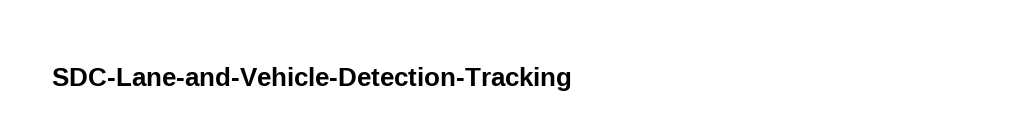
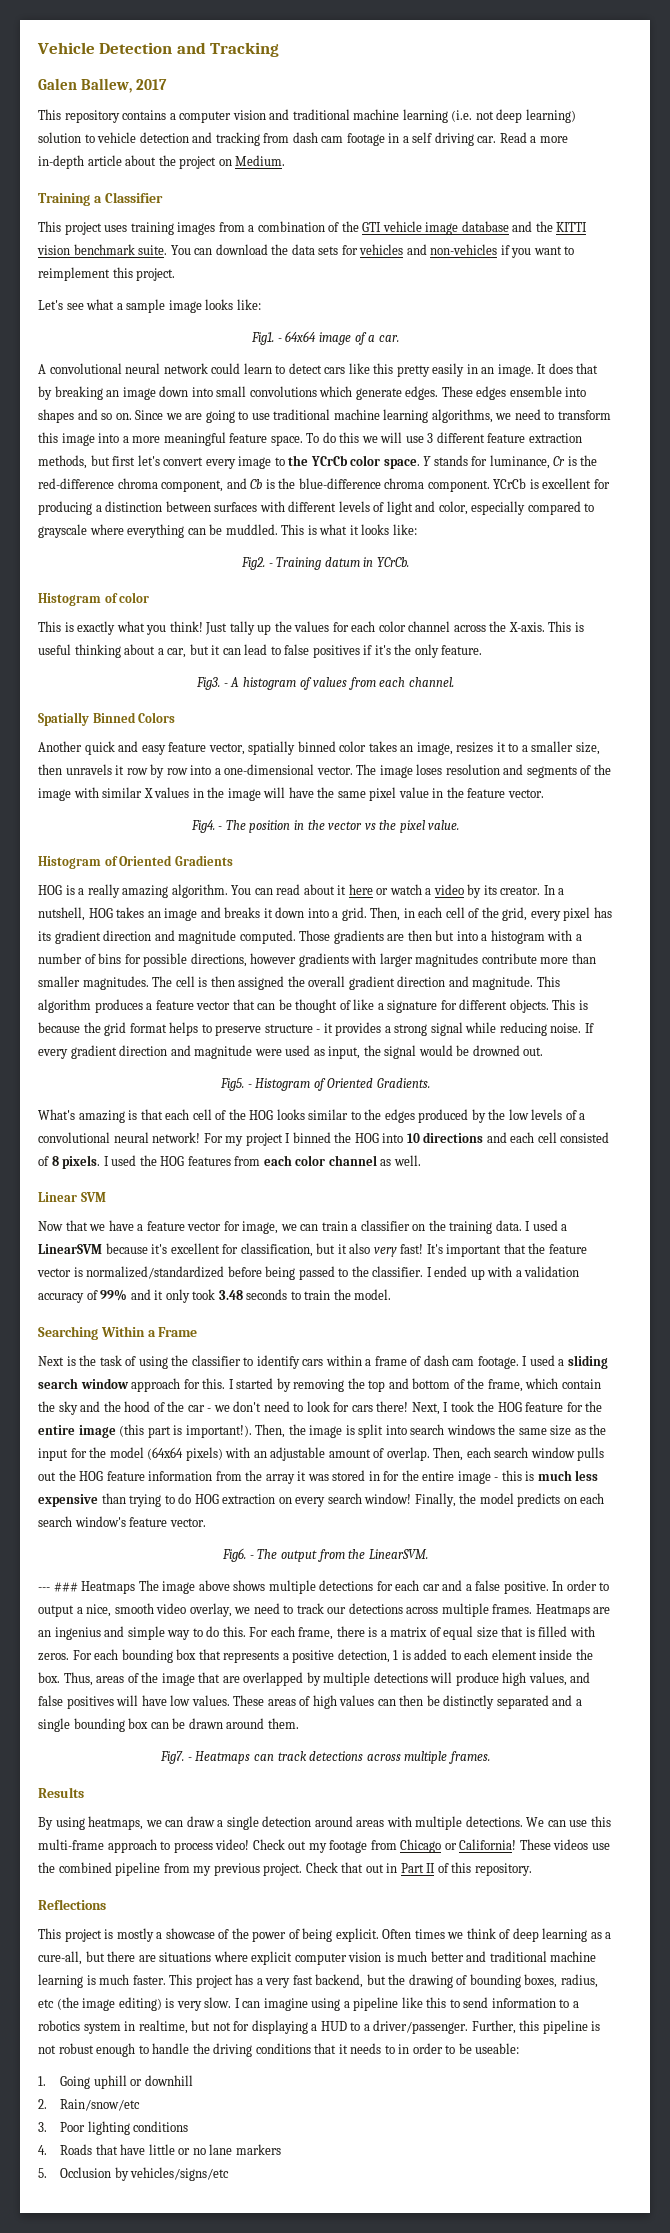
[52,67,572,91] SDC-Lane-and-Vehicle-Detection-Tracking -> [37,42,280,57] [38,78,168,93] [38,109,576,123] [38,132,568,146] [38,155,286,169] [38,192,163,206] [38,221,588,235] [37,244,575,258] [38,267,176,281] [38,299,261,313] [251,331,399,345] [38,363,599,377] [38,386,587,400] [38,409,611,423] [38,432,582,446] [38,455,598,469] [38,478,610,492] [38,501,595,515] [38,524,417,538] [241,557,409,570] [38,592,150,606] [38,621,584,635] [38,644,483,658] [196,677,454,690] [38,712,176,726] [38,741,600,755] [38,764,611,778] [38,787,544,801] [190,820,460,833] [38,855,233,869] [38,884,565,898] [38,907,612,921] [38,930,582,944] [38,953,596,967] [38,976,560,990] [38,999,588,1013] [38,1022,594,1036] [38,1045,544,1059] [220,1078,430,1091] [38,1109,586,1123] [38,1132,610,1146] [38,1155,421,1169] [38,1192,106,1202] [38,1220,568,1234] [38,1243,587,1257] [37,1266,580,1280] [38,1289,392,1303] [38,1326,198,1340] [38,1355,608,1369] [38,1378,601,1392] [38,1401,603,1415] [38,1424,607,1438] [38,1447,605,1461] [38,1470,599,1484] [38,1493,605,1507] [38,1516,206,1527] [222,1548,428,1562] [38,1580,610,1594] [38,1603,611,1617] [38,1626,595,1640] [38,1649,593,1663] [38,1672,591,1686] [38,1695,582,1709] [38,1718,299,1732] [160,1751,490,1764] [38,1787,84,1798] [38,1816,611,1830] [38,1839,610,1853] [38,1862,532,1876] [38,1899,106,1910] [38,1928,612,1942] [38,1951,597,1965] [38,1974,598,1988] [38,1997,579,2011] [38,2020,601,2034] [38,2043,520,2057] [38,2075,193,2089] [38,2099,141,2111] [38,2121,189,2135] [38,2144,281,2155] [38,2167,230,2181] Vehicle Detection and Tracking // Galen Ballew, 2017 // This repository contains a computer vision and traditional machine learning (i.e. not deep learning) solution to vehicle detection and tracking from dash cam footage in a self driving car. Read a more in-depth article about the project on Medium. // Training a Classifier // This project uses training images from a combination of the GTI vehicle image database and the KITTI vision benchmark suite. You can download the data sets for vehicles and non-vehicles if you want to reimplement this project. // Let's see what a sample image looks like: // Fig1. - 64x64 image of a car. // A convolutional neural network could learn to detect cars like this pretty easily in an image. It does that by breaking an image down into small convolutions which generate edges. These edges ensemble into shapes and so on. Since we are going to use traditional machine learning algorithms, we need to transform this image into a more meaningful feature space. To do this we will use 3 different feature extraction methods, but first let's convert every image to the YCrCb color space. Y stands for luminance, Cr is the red-difference chroma component, and Cb is the blue-difference chroma component. YCrCb is excellent for producing a distinction between surfaces with different levels of light and color, especially compared to grayscale where everything can be muddled. This is what it looks like: // Fig2. - Training datum in YCrCb. // Histogram of color // This is exactly what you think! Just tally up the values for each color channel across the X-axis. This is useful thinking about a car, but it can lead to false positives if it's the only feature. // Fig3. - A histogram of values from each channel. // Spatially Binned Colors // Another quick and easy feature vector, spatially binned color takes an image, resizes it to a smaller size, then unravels it row by row into a one-dimensional vector. The image loses resolution and segments of the image with similar X values in the image will have the same pixel value in the feature vector. // Fig4. - The position in the vector vs the pixel value. // Histogram of Oriented Gradients // HOG is a really amazing algorithm. You can read about it here or watch a video by its creator. In a nutshell, HOG takes an image and breaks it down into a grid. Then, in each cell of the grid, every pixel has its gradient direction and magnitude computed. Those gradients are then but into a histogram with a number of bins for possible directions, however gradients with larger magnitudes contribute more than smaller magnitudes. The cell is then assigned the overall gradient direction and magnitude. This algorithm produces a feature vector that can be thought of like a signature for different objects. This is because the grid format helps to preserve structure - it provides a strong signal while reducing noise. If every gradient direction and magnitude were used as input, the signal would be drowned out. // Fig5. - Histogram of Oriented Gradients. // What's amazing is that each cell of the HOG looks similar to the edges produced by the low levels of a convolutional neural network! For my project I binned the HOG into 10 directions and each cell consisted of 8 pixels. I used the HOG features from each color channel as well. // Linear SVM // Now that we have a feature vector for image, we can train a classifier on the training data. I used a LinearSVM because it's excellent for classification, but it also very fast! It's important that the feature vector is normalized/standardized before being passed to the classifier. I ended up with a validation accuracy of 99% and it only took 3.48 seconds to train the model. // Searching Within a Frame // Next is the task of using the classifier to identify cars within a frame of dash cam footage. I used a sliding search window approach for this. I started by removing the top and bottom of the frame, which contain the sky and the hood of the car - we don't need to look for cars there! Next, I took the HOG feature for the entire image (this part is important!). Then, the image is split into search windows the same size as the input for the model (64x64 pixels) with an adjustable amount of overlap. Then, each search window pulls out the HOG feature information from the array it was stored in for the entire image - this is much less expensive than trying to do HOG extraction on every search window! Finally, the model predicts on each search window's feature vector. // Fig6. - The output from the LinearSVM. // --- ### Heatmaps The image above shows multiple detections for each car and a false positive. In order to output a nice, smooth video overlay, we need to track our detections across multiple frames. Heatmaps are an ingenius and simple way to do this. For each frame, there is a matrix of equal size that is filled with zeros. For each bounding box that represents a positive detection, 1 is added to each element inside the box. Thus, areas of the image that are overlapped by multiple detections will produce high values, and false positives will have low values. These areas of high values can then be distinctly separated and a single bounding box can be drawn around them. // Fig7. - Heatmaps can track detections across multiple frames. // Results // By using heatmaps, we can draw a single detection around areas with multiple detections. We can use this multi-frame approach to process video! Check out my footage from Chicago or California! These videos use the combined pipeline from my previous project. Check that out in Part II of this repository. // Reflections // This project is mostly a showcase of the power of being explicit. Often times we think of deep learning as a cure-all, but there are situations where explicit computer vision is much better and traditional machine learning is much faster. This project has a very fast backend, but the drawing of bounding boxes, radius, etc (the image editing) is very slow. I can imagine using a pipeline like this to send information to a robotics system in realtime, but not for displaying a HUD to a driver/passenger. Further, this pipeline is not robust enough to handle the driving conditions that it needs to in order to be useable: // 1. Going uphill or downhill // 2. Rain/snow/etc // 3. Poor lighting conditions // 4. Roads that have little or no lane markers // 5. Occlusion by vehicles/signs/etc

